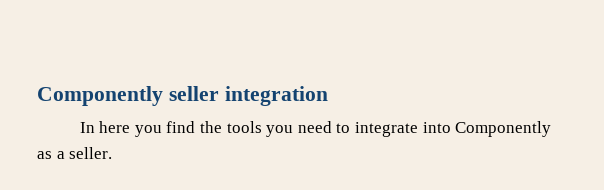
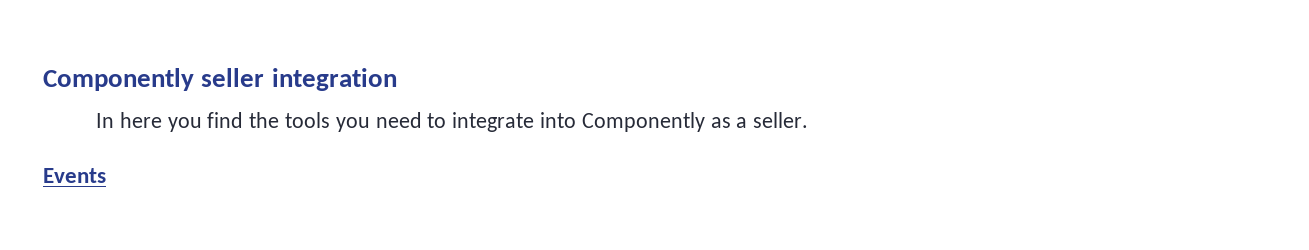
(113, 153) none -> [43,168,106,183] // Events

